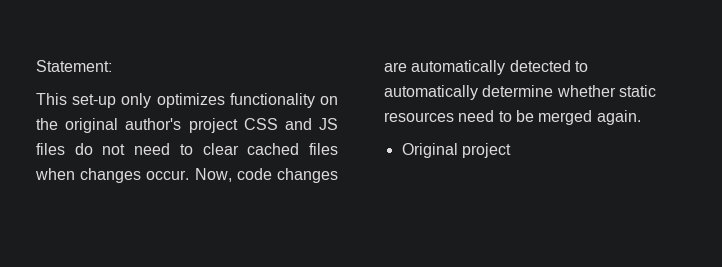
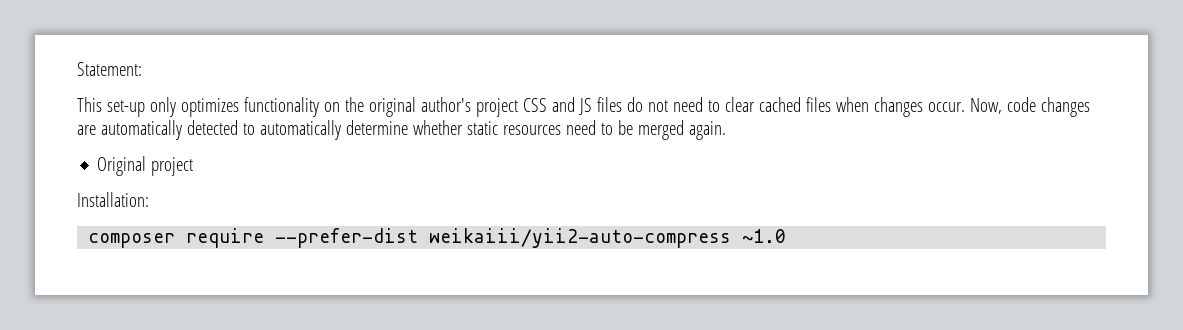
(511, 150) none -> [77,192,149,207] [88,228,787,248] // Installation: // composer require --prefer-dist weikaiii/yii2-auto-compress ~1.0

